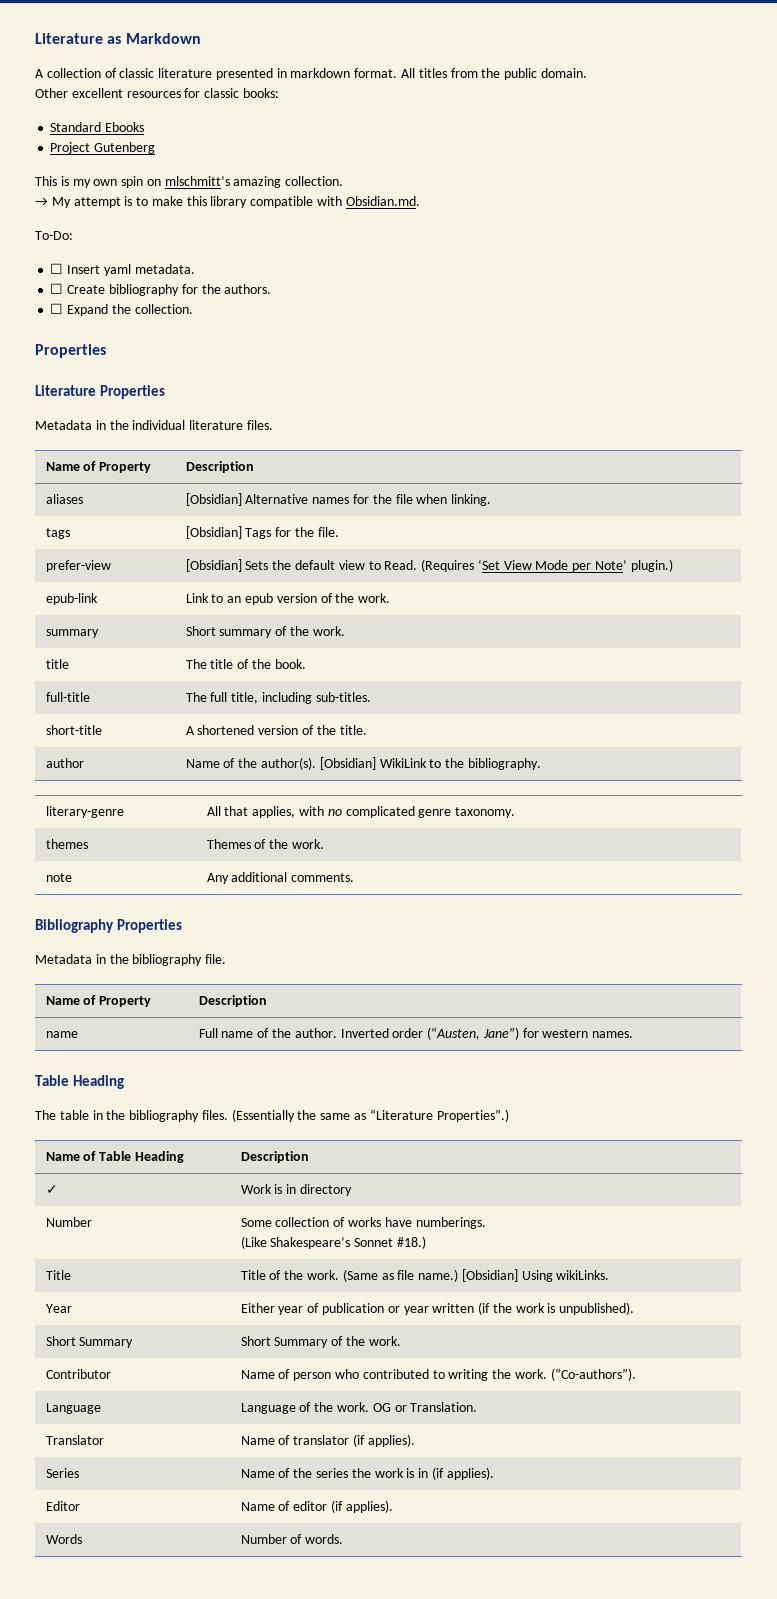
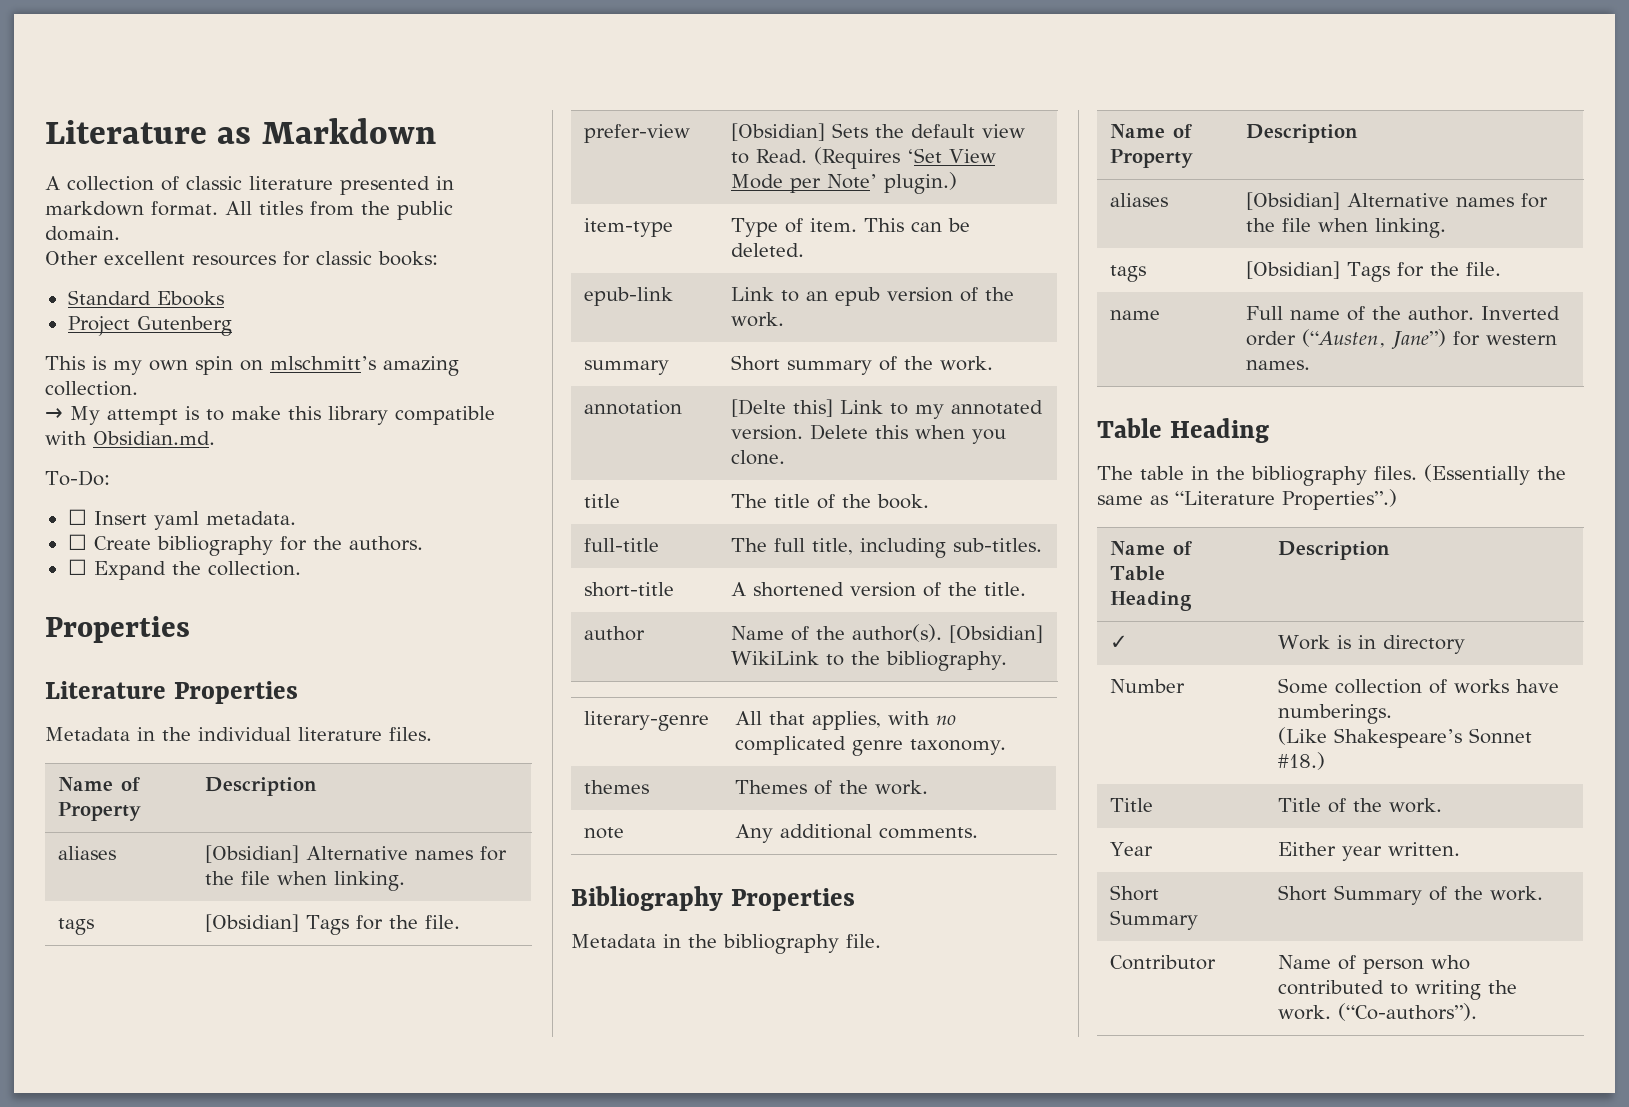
(673, 565) none -> [583,218,673,237] [730,218,970,237] [730,243,804,257] // item-type | Type of item. This can be deleted.
(345, 631) none -> [583,400,682,415] [730,399,1043,419] [730,424,1006,444] [730,450,785,465] // annotation | [Delte this] Link to my annotated version. Delete this when you clone.
(267, 1001) none -> [1109,193,1168,207] [1245,192,1548,210] [1245,218,1446,238] [1109,265,1146,282] [1245,261,1501,282] // aliases | [Obsidian] Alternative names for the file when linking. // tags | [Obsidian] Tags for the file.
[342,1269,610,1282] [45,1304,72,1313] [240,1302,635,1315] (Same as file name.) [Obsidian] Using wikiLinks. // Year | Either year of publication or year written (if the work is unpublished). -> [1109,842,1153,856] [1277,842,1460,861] // Year | Either year written.
[45,1403,101,1414] [240,1402,478,1414] [45,1435,104,1445] [240,1434,415,1447] [45,1468,79,1478] [240,1467,494,1480] [45,1501,80,1511] [240,1500,393,1513] [45,1534,82,1544] [240,1534,344,1544] // Language | Language of the work. OG or Translation. // Translator | Name of translator (if applies). // Series | Name of the series the work is in (if applies). // Editor | Name of editor (if applies). // Words | Number of words. -> (1477, 1012) none

